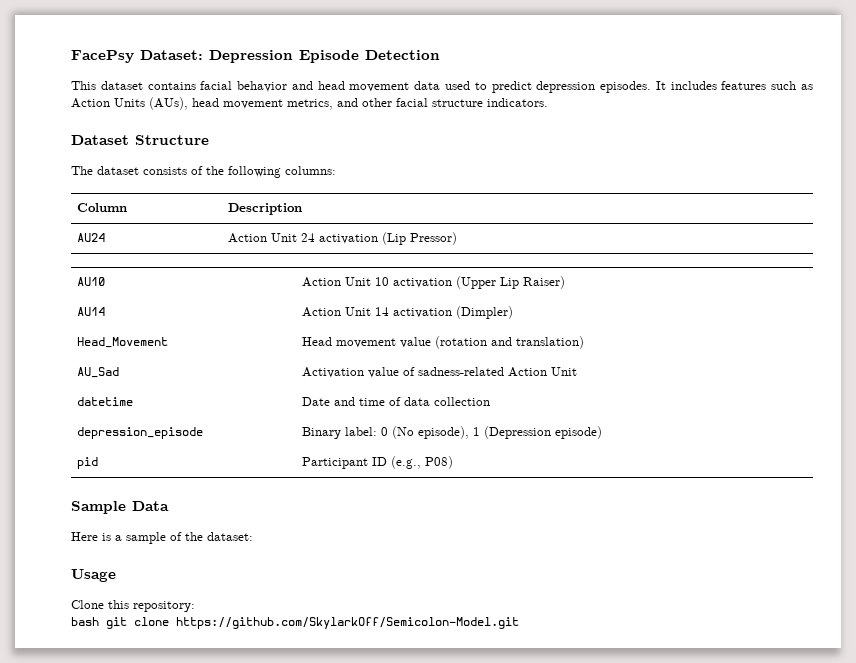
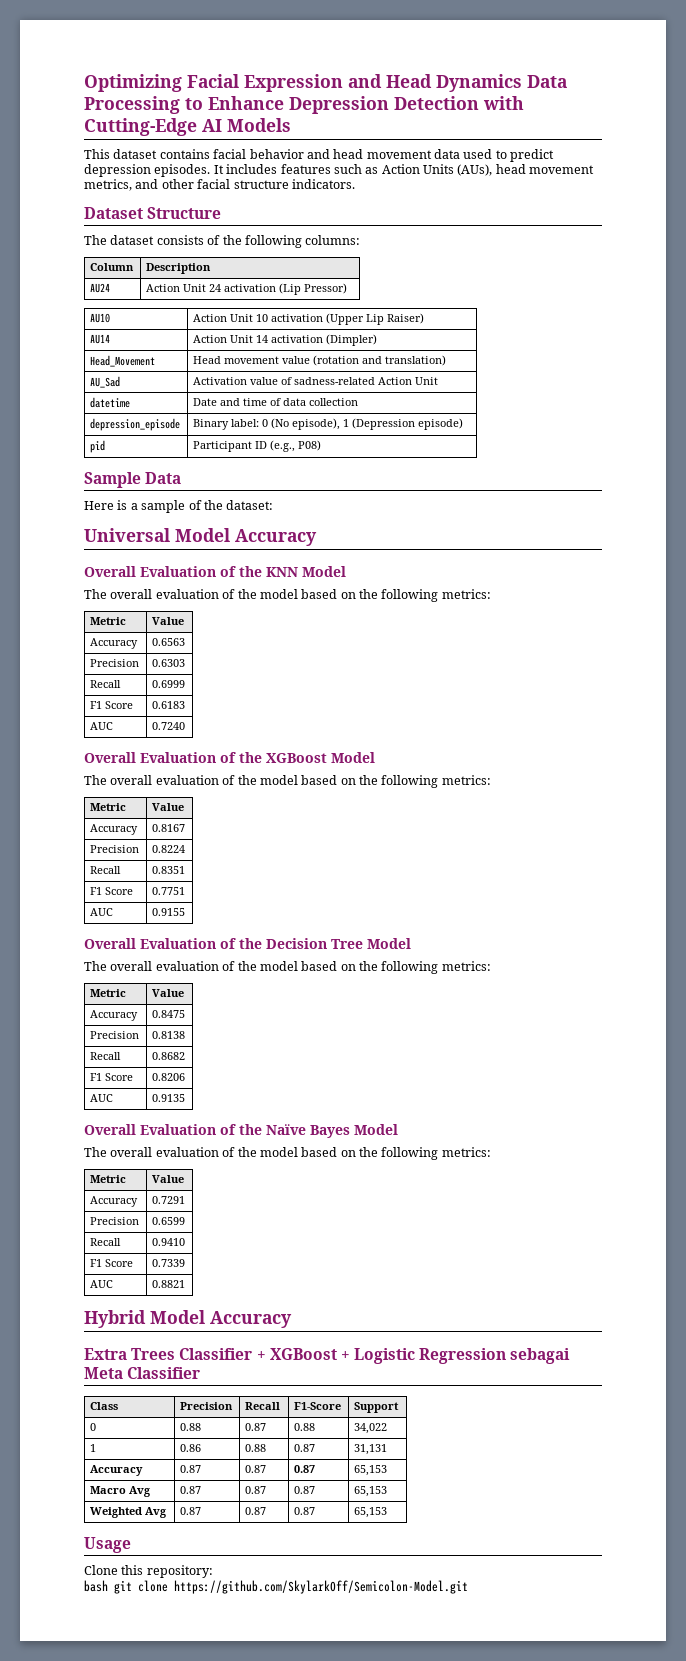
[71,50,440,63] FacePsy Dataset: Depression Episode Detection -> [84,74,567,92] [84,96,524,114] [84,118,291,136] Optimizing Facial Expression and Head Dynamics Data Processing to Enhance Depression Detection with Cutting-Edge AI Models
(253, 536) none -> [84,528,317,546] [84,566,346,577] [84,589,491,602] [90,617,127,625] [152,617,185,625] [90,638,139,649] [152,638,186,646] [90,659,140,667] [152,659,186,667] [90,680,122,688] [152,680,186,688] [90,701,134,709] [152,701,186,709] [90,722,114,730] [152,722,186,730] [84,752,375,763] [84,775,491,788] [90,803,127,811] [152,803,185,811] [90,824,139,835] [152,824,186,832] [90,845,140,853] [152,845,186,853] [90,866,122,874] [152,866,186,874] [90,887,134,895] [152,887,186,895] [90,908,114,916] [152,908,186,916] [84,938,411,949] [84,961,491,974] [90,989,127,997] [152,989,185,997] [90,1010,139,1021] [152,1010,186,1018] [90,1031,140,1039] [152,1031,186,1039] [90,1052,122,1060] [152,1052,186,1060] [90,1073,134,1081] [152,1073,186,1081] [90,1094,114,1102] [152,1094,186,1102] [84,1124,398,1138] [84,1147,491,1160] [90,1175,127,1183] [152,1175,185,1183] [90,1196,139,1207] [152,1196,186,1204] [90,1217,140,1225] [152,1217,186,1225] [90,1238,122,1246] [152,1238,186,1246] [90,1259,134,1267] [152,1259,186,1267] [90,1280,114,1288] [152,1280,186,1288] [84,1310,292,1328] [84,1348,571,1364] [84,1367,201,1379] [90,1402,119,1410] [180,1402,234,1410] [245,1402,281,1410] [294,1402,342,1410] [354,1402,400,1413] [90,1423,97,1431] [180,1423,202,1431] [245,1423,267,1431] [294,1423,316,1431] [354,1423,388,1434] [90,1444,97,1452] [180,1444,202,1452] [245,1444,267,1452] [294,1444,316,1452] [354,1444,388,1455] [90,1465,144,1476] [180,1465,202,1473] [245,1465,267,1473] [294,1465,316,1473] [354,1465,388,1476] [90,1486,152,1497] [180,1486,202,1494] [245,1486,267,1494] [294,1486,316,1494] [354,1486,388,1497] [90,1507,168,1518] [180,1507,202,1515] [245,1507,267,1515] [294,1507,316,1515] [354,1507,388,1518] // Universal Model Accuracy // Overall Evaluation of the KNN Model // The overall evaluation of the model based on the following metrics: // Metric | Value // Accuracy | 0.6563 // Precision | 0.6303 // Recall | 0.6999 // F1 Score | 0.6183 // AUC | 0.7240 // Overall Evaluation of the XGBoost Model // The overall evaluation of the model based on the following metrics: // Metric | Value // Accuracy | 0.8167 // Precision | 0.8224 // Recall | 0.8351 // F1 Score | 0.7751 // AUC | 0.9155 // Overall Evaluation of the Decision Tree Model // The overall evaluation of the model based on the following metrics: // Metric | Value // Accuracy | 0.8475 // Precision | 0.8138 // Recall | 0.8682 // F1 Score | 0.8206 // AUC | 0.9135 // Overall Evaluation of the Naïve Bayes Model // The overall evaluation of the model based on the following metrics: // Metric | Value // Accuracy | 0.7291 // Precision | 0.6599 // Recall | 0.9410 // F1 Score | 0.7339 // AUC | 0.8821 // Hybrid Model Accuracy // Extra Trees Classifier + XGBoost + Logistic Regression sebagai Meta Classifier // Class | Precision | Recall | F1-Score | Support // 0 | 0.88 | 0.87 | 0.88 | 34,022 // 1 | 0.86 | 0.88 | 0.87 | 31,131 // Accuracy | 0.87 | 0.87 | 0.87 | 65,153 // Macro Avg | 0.87 | 0.87 | 0.87 | 65,153 // Weighted Avg | 0.87 | 0.87 | 0.87 | 65,153

